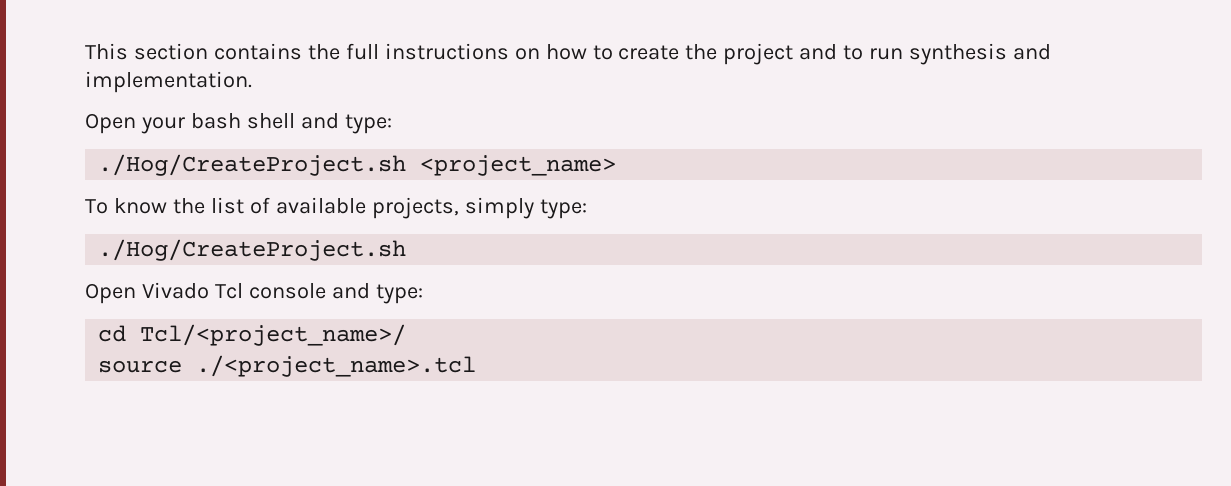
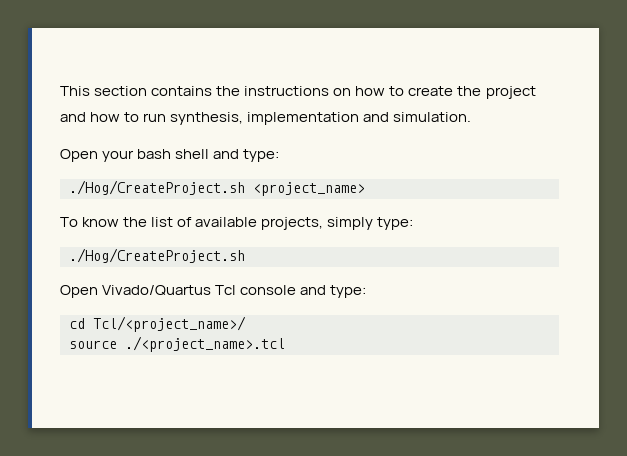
[345,43,379,60] full -> (241, 91) none
(838, 52) none -> [90,112,121,122] how
[909,43,1052,65] [85,71,252,93] synthesis and implementation. -> [170,112,472,125] synthesis, implementation and simulation.
[141,282,209,299] Vivado -> [102,285,212,296] Vivado/Quartus

